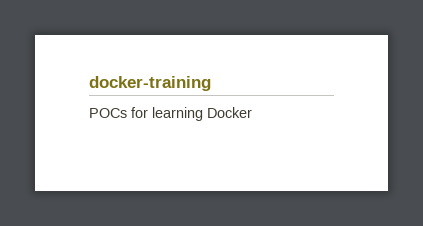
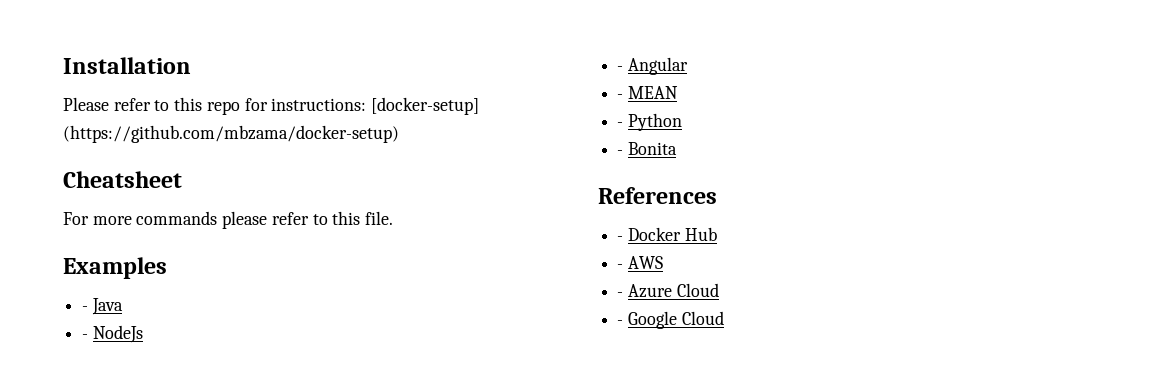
[89,76,211,91] [89,107,252,121] docker-training // POCs for learning Docker -> [63,57,191,74] [63,97,480,115] [63,125,399,143] [63,171,182,188] [63,211,394,229] [63,257,167,279] [82,298,123,315] [82,325,143,343] [617,57,688,75] [617,86,678,99] [617,113,682,131] [617,142,677,155] [598,187,717,204] [617,227,717,241] [617,256,663,269] [617,283,719,298] [617,311,724,329] Installation // Please refer to this repo for instructions: [docker-setup] (https://github.com/mbzama/docker-setup) // Cheatsheet // For more commands please refer to this file. // Examples // - Java // - NodeJs // - Angular // - MEAN // - Python // - Bonita // References // - Docker Hub // - AWS // - Azure Cloud // - Google Cloud

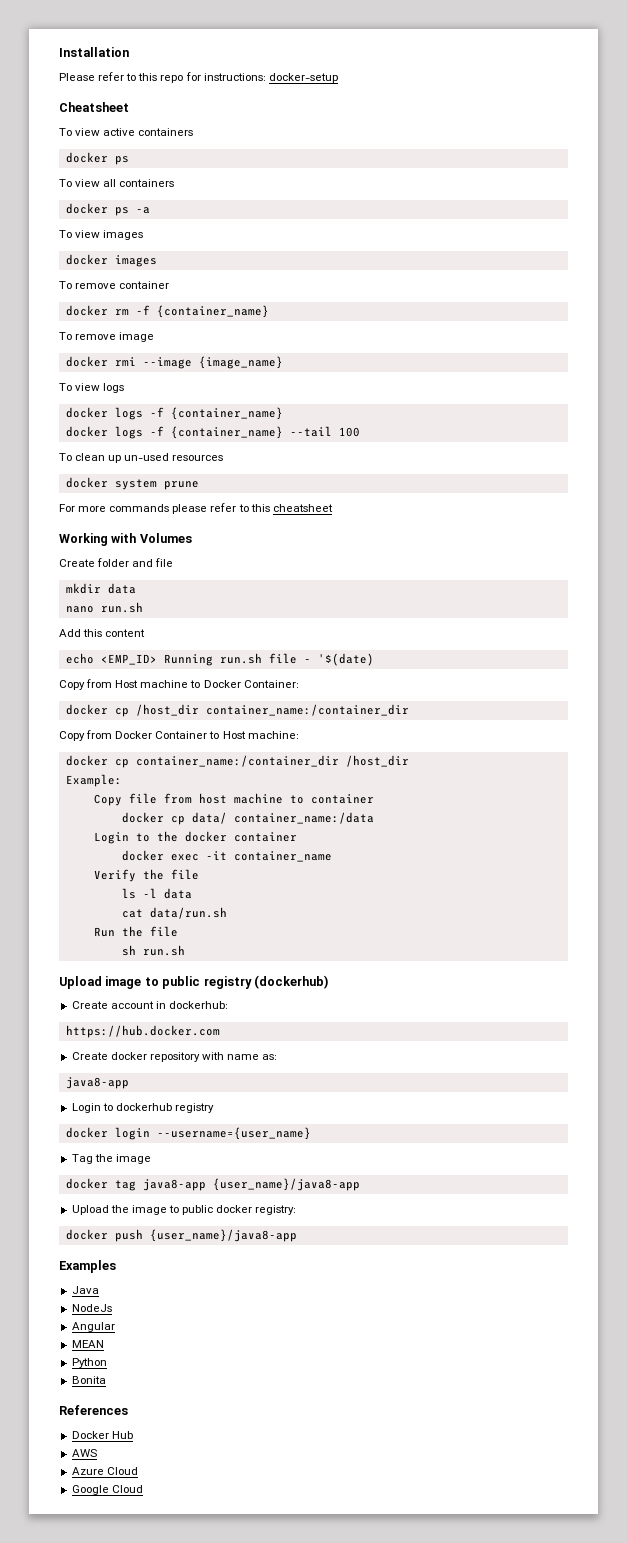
[371,97,480,115] [63,125,399,143] [docker-setup] (https://github.com/mbzama/docker-setup) -> [268,73,338,83] docker-setup
(182, 179) none -> [59,128,194,136] [65,152,129,165] [59,179,175,187] [65,203,150,216] [59,230,144,240] [65,254,157,267] [59,281,170,289] [65,305,269,318] [59,332,155,342] [65,356,283,369] [59,383,125,393] [65,407,283,420] [65,426,360,439] [59,453,224,463] [65,477,199,490] // To view active containers // docker ps // To view all containers // docker ps -a // To view images // docker images // To remove container // docker rm -f {container_name} // To remove image // docker rmi --image {image_name} // To view logs // docker logs -f {container_name} // docker logs -f {container_name} --tail 100 // To clean up un-used resources // docker system prune
[365,211,394,225] file. -> [272,504,333,512] [59,533,192,546] [59,558,174,567] [65,583,136,594] [65,602,143,613] [59,629,146,637] [65,653,374,666] [59,679,299,690] [65,704,409,717] [59,730,299,741] [65,755,409,768] [65,774,122,787] [93,793,374,806] [121,812,374,825] [93,831,297,844] [121,850,332,862] [93,869,199,882] [121,888,192,899] [121,907,227,919] [93,926,178,937] [121,945,185,956] [59,975,329,989] [71,1001,228,1009] [65,1025,220,1038] [71,1052,278,1062] [65,1077,129,1089] [71,1103,214,1113] [65,1127,311,1140] [71,1154,151,1164] [65,1178,360,1191] [71,1205,297,1215] [65,1229,297,1242] cheatsheet // Working with Volumes // Create folder and file // mkdir data // nano run.sh // Add this content // echo <EMP_ID> Running run.sh file - '$(date) // Copy from Host machine to Docker Container: // docker cp /host_dir container_name:/container_dir // Copy from Docker Container to Host machine: // docker cp container_name:/container_dir /host_dir // Example: // Copy file from host machine to container // docker cp data/ container_name:/data // Login to the docker container // docker exec -it container_name // Verify the file // ls -l data // cat data/run.sh // Run the file // sh run.sh // Upload image to public registry (dockerhub) // Create account in dockerhub: // https://hub.docker.com // Create docker repository with name as: // java8-app // Login to dockerhub registry // docker login --username={user_name} // Tag the image // docker tag java8-app {user_name}/java8-app // Upload the image to public docker registry: // docker push {user_name}/java8-app
[82,306,89,311] - -> (116, 1266) none
[82,334,89,339] - -> (99, 1290) none
[617,66,624,71] - -> (112, 1308) none
[617,94,624,99] - -> (115, 1327) none
[617,122,624,127] - -> (104, 1344) none
[617,150,624,155] - -> (107, 1363) none
[617,236,624,241] - -> (128, 1410) none
[617,264,624,269] - -> (133, 1435) none
[617,292,624,297] - -> (97, 1453) none
[617,320,624,325] - -> (138, 1471) none

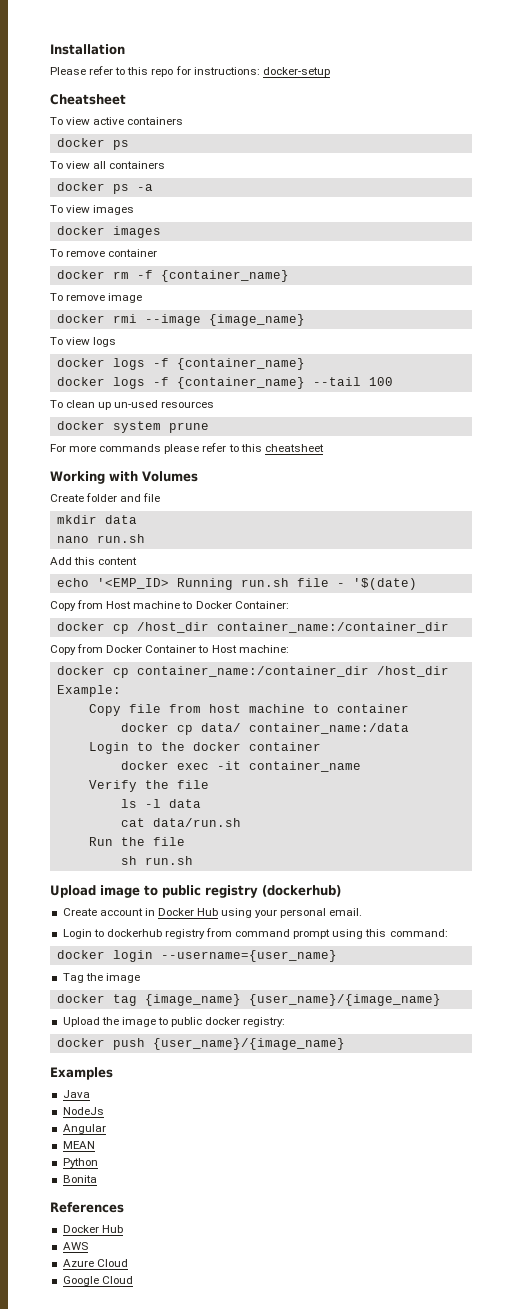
[100,654,157,665] <EMP_ID> -> [96,578,169,589] '<EMP_ID>
[168,1001,228,1009] [65,1025,220,1038] [71,1052,278,1062] [65,1077,129,1089] [71,1103,214,1113] dockerhub: // https://hub.docker.com // Create docker repository with name as: // java8-app // Login to dockerhub registry -> [157,908,363,918] [62,928,448,939] Docker Hub using your personal email. // Login to dockerhub registry from command prompt using this command:
[142,1178,360,1191] java8-app {user_name}/java8-app -> [144,994,441,1006] {image_name} {user_name}/{image_name}
[149,1229,297,1242] {user_name}/java8-app -> [152,1038,345,1050] {user_name}/{image_name}

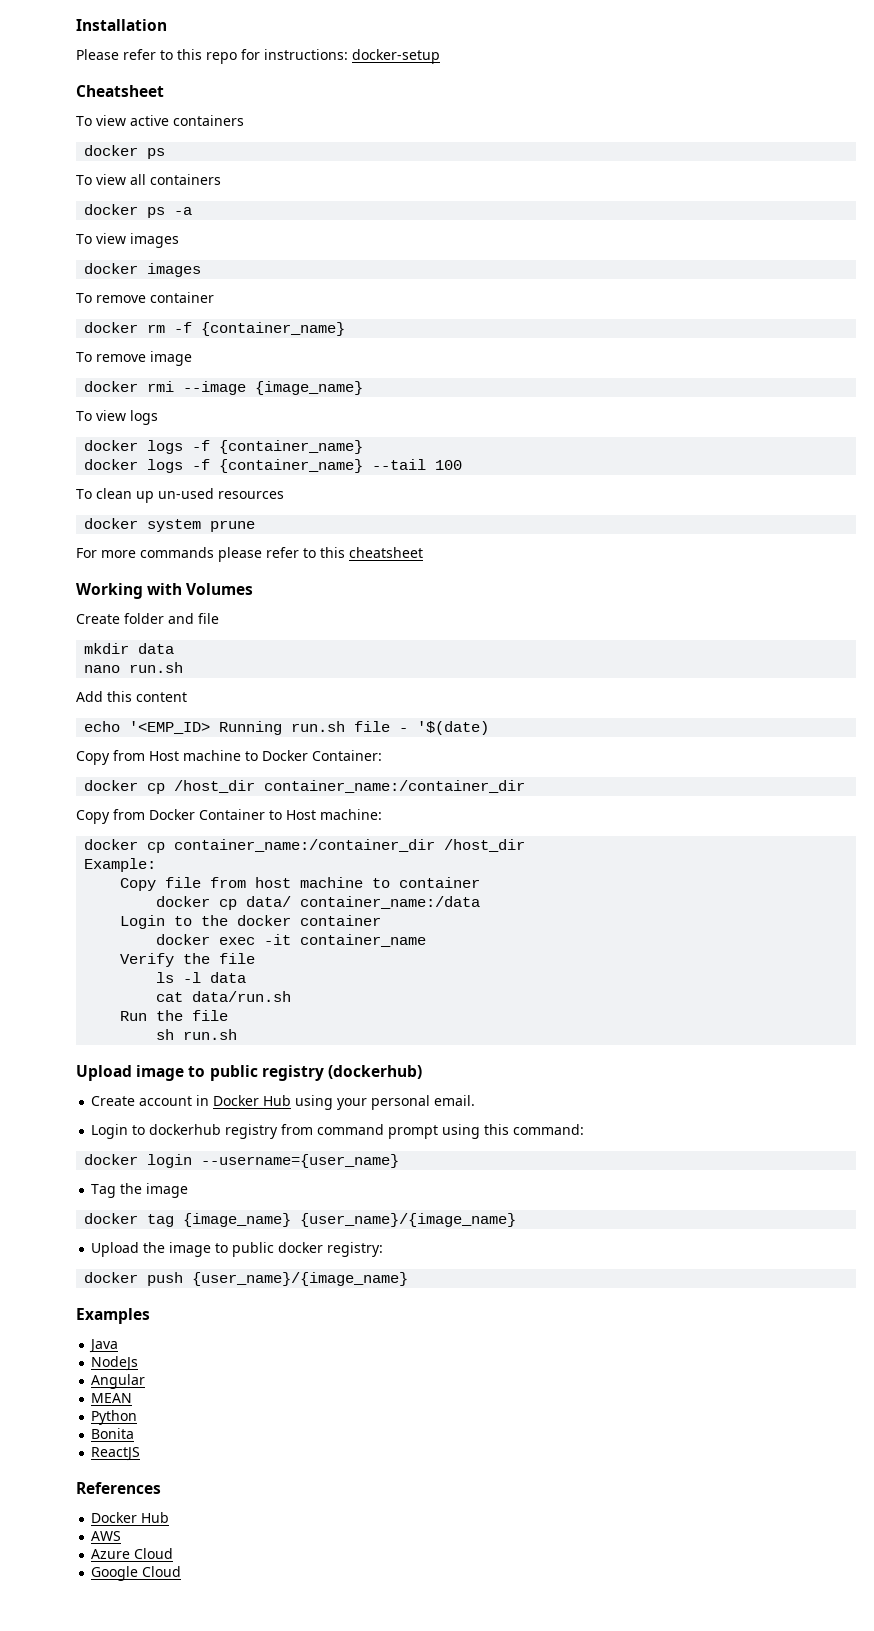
(97, 1179) none -> [91,1447,141,1461] // ReactJS

